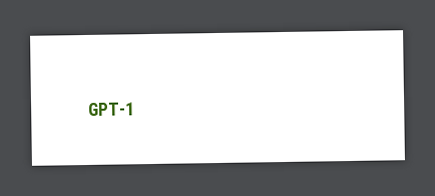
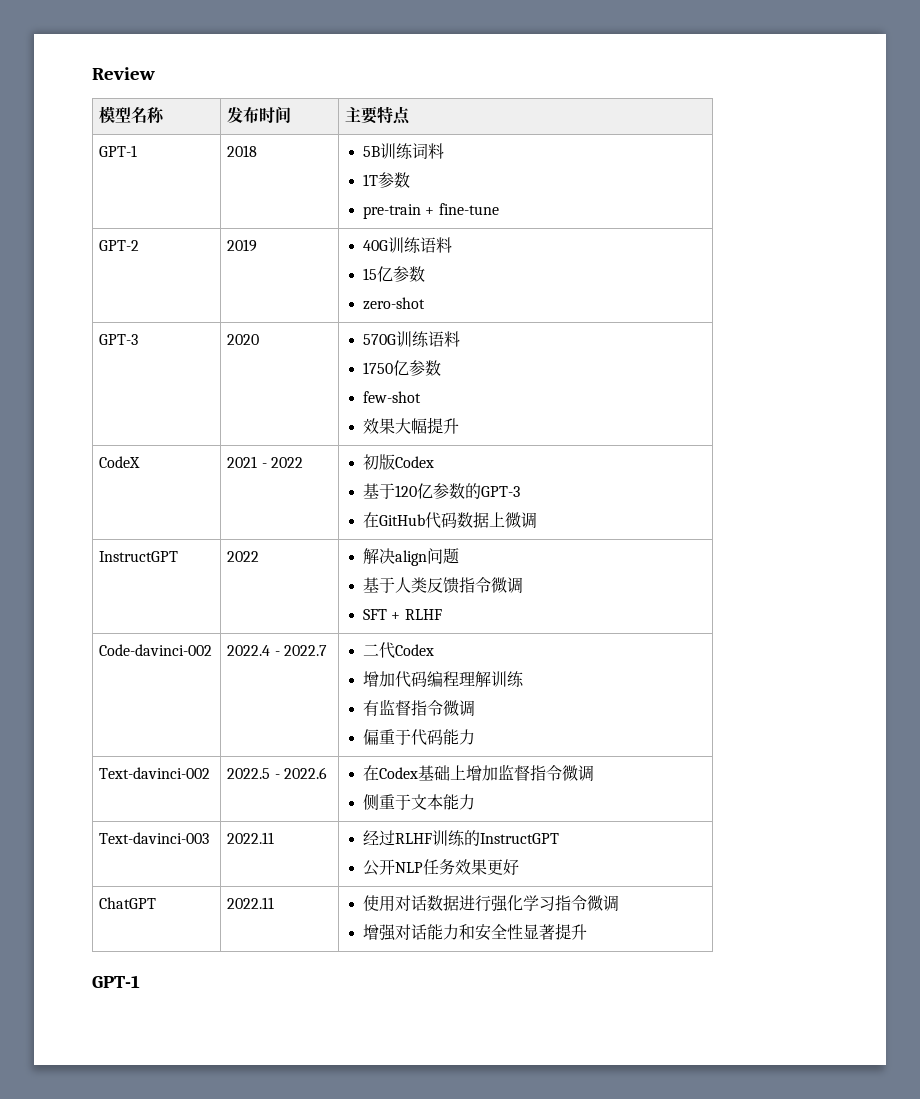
(88, 109) none -> [92,67,155,80] [99,106,166,124] [227,106,292,123] [345,106,411,124] [99,145,138,157] [227,145,258,157] [362,143,444,159] [362,172,410,188] [362,203,499,219] [99,240,140,251] [227,239,258,252] [362,237,452,253] [362,266,425,282] [362,297,425,310] [99,334,139,345] [227,334,260,345] [362,331,460,347] [362,360,441,376] [362,391,421,403] [362,417,459,434] [99,456,141,468] [227,456,304,468] [362,454,434,470] [362,483,520,499] [362,512,537,529] [99,551,179,562] [227,551,260,562] [362,548,459,566] [362,577,523,594] [362,609,442,620] [99,644,213,656] [227,645,328,656] [362,642,434,659] [362,671,524,688] [362,699,475,717] [362,729,475,746] [99,767,211,779] [227,767,328,779] [362,764,594,782] [362,794,475,810] [99,832,210,844] [227,832,275,844] [362,830,559,846] [362,859,519,876] [99,897,157,909] [227,897,275,909] [362,895,619,912] [362,923,587,941] Review // 模型名称 | 发布时间 | 主要特点 // GPT-1 | 2018 | 5B训练词料 // 1T参数 // pre-train + fine-tune // GPT-2 | 2019 | 40G训练语料 // 15亿参数 // zero-shot // GPT-3 | 2020 | 570G训练语料 // 1750亿参数 // few-shot // 效果大幅提升 // CodeX | 2021 - 2022 | 初版Codex // 基于120亿参数的GPT-3 // 在GitHub代码数据上微调 // InstructGPT | 2022 | 解决align问题 // 基于人类反馈指令微调 // SFT + RLHF // Code-davinci-002 | 2022.4 - 2022.7 | 二代Codex // 增加代码编程理解训练 // 有监督指令微调 // 偏重于代码能力 // Text-davinci-002 | 2022.5 - 2022.6 | 在Codex基础上增加监督指令微调 // 侧重于文本能力 // Text-davinci-003 | 2022.11 | 经过RLHF训练的InstructGPT // 公开NLP任务效果更好 // ChatGPT | 2022.11 | 使用对话数据进行强化学习指令微调 // 增强对话能力和安全性显著提升 //

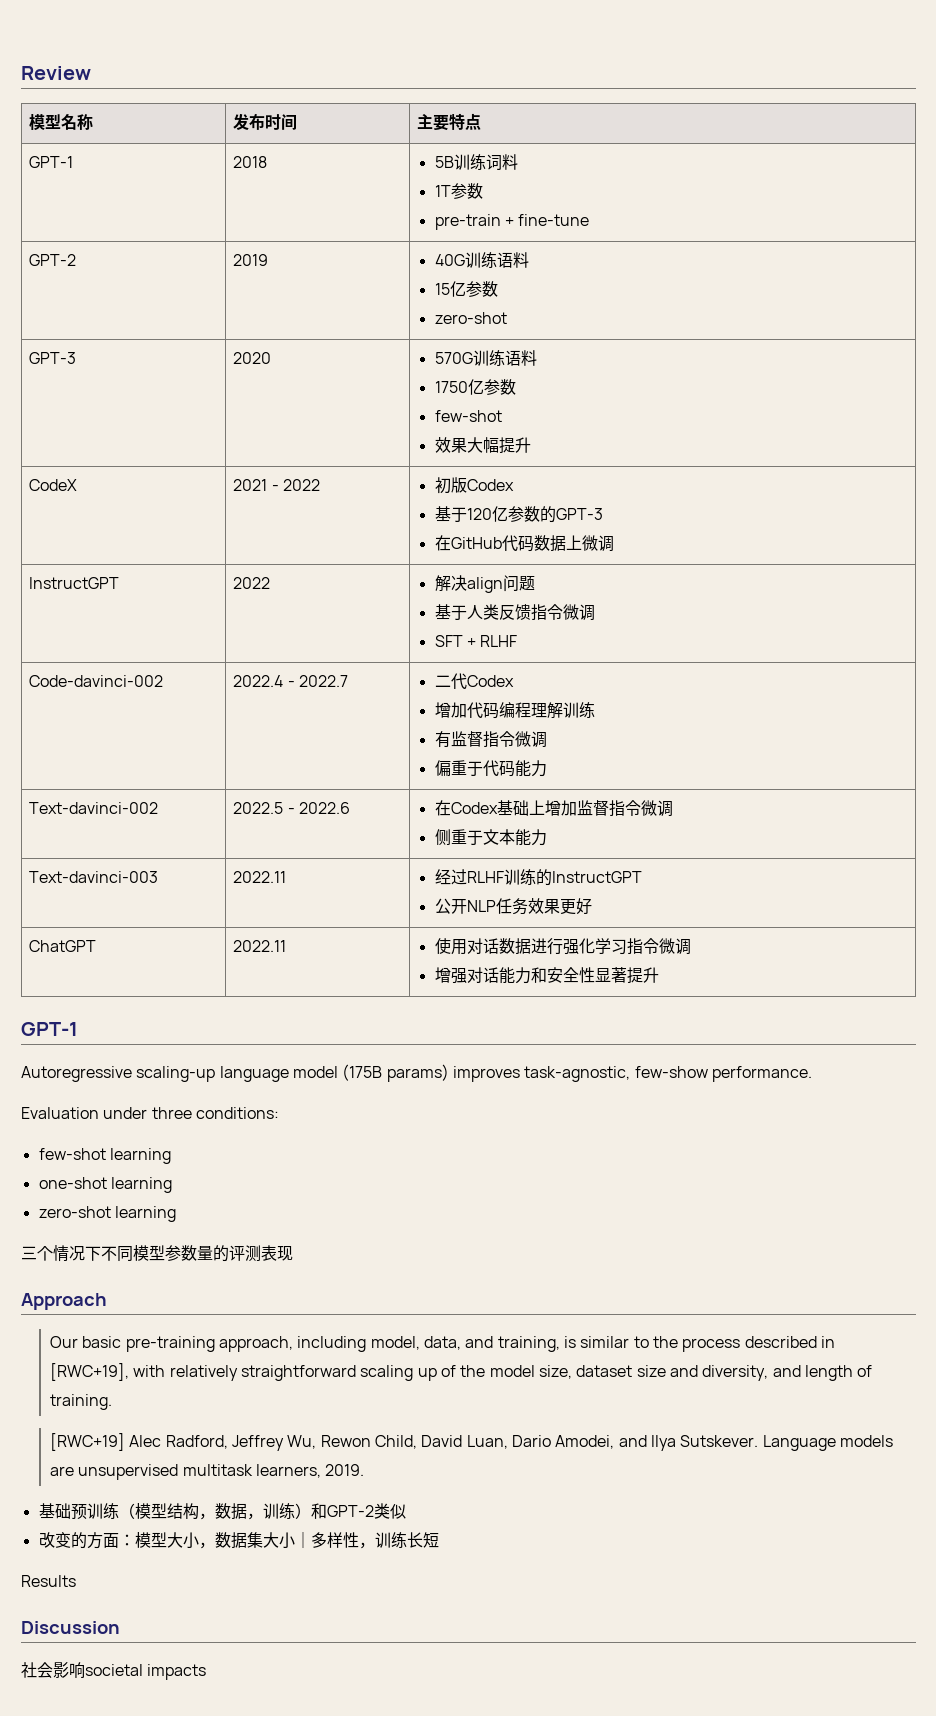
(140, 981) none -> [21,1064,812,1082] [21,1107,279,1119] [38,1148,171,1164] [38,1177,172,1193] [38,1206,176,1222] [21,1245,293,1262] [21,1293,107,1310] [50,1336,835,1352] [50,1363,873,1381] [50,1394,113,1410] [50,1433,893,1451] [50,1464,365,1480] [38,1503,406,1520] [38,1532,439,1549] [21,1575,76,1587] [21,1621,120,1634] [21,1662,207,1680] // Autoregressive scaling-up language model (175B params) improves task-agnostic, few-show performance. // Evaluation under three conditions: // few-shot learning // one-shot learning // zero-shot learning // 三个情况下不同模型参数量的评测表现 // Approach // Our basic pre-training approach, including model, data, and training, is similar to the process described in [RWC+19], with relatively straightforward scaling up of the model size, dataset size and diversity, and length of training. // [RWC+19] Alec Radford, Jeffrey Wu, Rewon Child, David Luan, Dario Amodei, and Ilya Sutskever. Language models are unsupervised multitask learners, 2019. // 基础预训练（模型结构，数据，训练）和GPT-2类似 // 改变的方面：模型大小，数据集大小｜多样性，训练长短 // Results // Discussion // 社会影响societal impacts

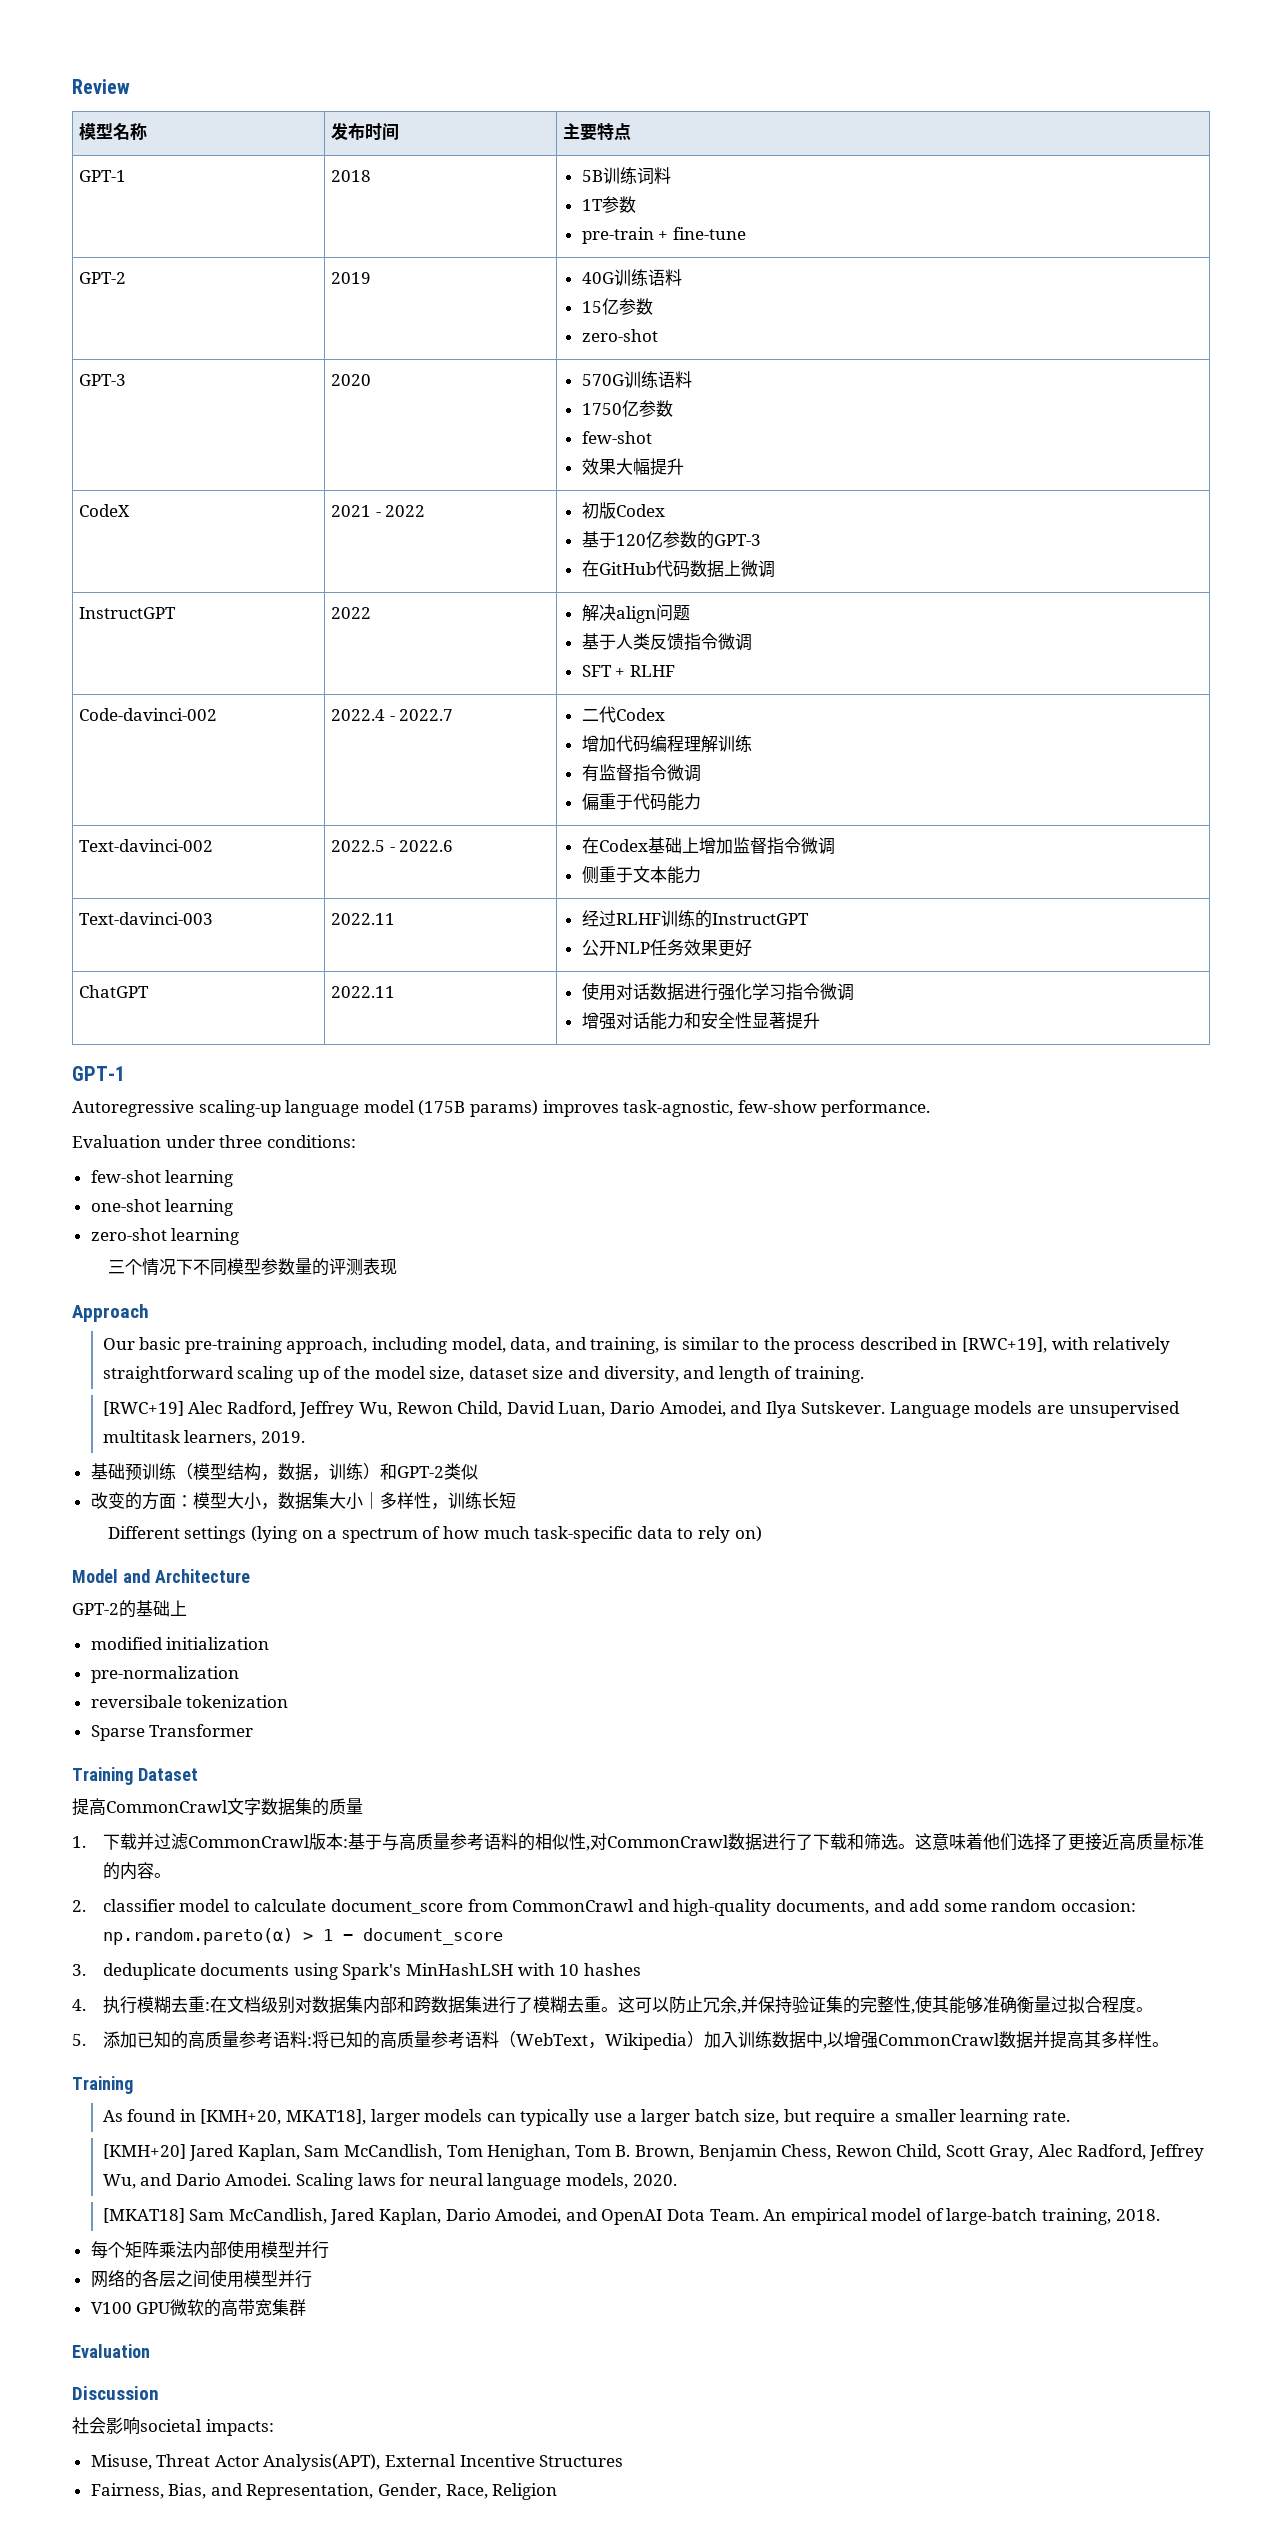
[21,1575,76,1587] [21,1621,120,1634] [21,1662,207,1680] Results // Discussion // 社会影响societal impacts -> [107,1526,762,1543] [72,1569,250,1583] [72,1600,187,1618] [90,1637,270,1650] [90,1666,239,1683] [90,1695,289,1708] [90,1724,254,1741] [72,1767,198,1785] [72,1798,363,1816] [72,1833,1204,1851] [102,1862,171,1880] [72,1899,1136,1916] [102,1928,503,1945] [72,1963,641,1980] [72,1995,1153,2014] [72,2031,1169,2050] [72,2076,133,2094] [102,2109,1070,2126] [102,2144,1205,2161] [102,2173,677,2190] [102,2208,1160,2225] [90,2240,329,2259] [90,2269,312,2288] [90,2299,307,2317] [72,2344,150,2358] [72,2386,159,2400] [72,2417,274,2436] [90,2454,624,2471] [90,2483,558,2500] Different settings (lying on a spectrum of how much task-specific data to rely on) // Model and Architecture // GPT-2的基础上 // modified initialization // pre-normalization // reversibale tokenization // Sparse Transformer // Training Dataset // 提高CommonCrawl文字数据集的质量 // 1.下载并过滤CommonCrawl版本:基于与高质量参考语料的相似性,对CommonCrawl数据进行了下载和筛选。这意味着他们选择了更接近高质量标准的内容。 // 2. classifier model to calculate document_score from CommonCrawl and high-quality documents, and add some random occasion: np.random.pareto(α) > 1 − document_score // 3. deduplicate documents using Spark's MinHashLSH with 10 hashes // 4.执行模糊去重:在文档级别对数据集内部和跨数据集进行了模糊去重。这可以防止冗余,并保持验证集的完整性,使其能够准确衡量过拟合程度。 // 5.添加已知的高质量参考语料:将已知的高质量参考语料（WebText，Wikipedia）加入训练数据中,以增强CommonCrawl数据并提高其多样性。 // Training // As found in [KMH+20, MKAT18], larger models can typically use a larger batch size, but require a smaller learning rate. // [KMH+20] Jared Kaplan, Sam McCandlish, Tom Henighan, Tom B. Brown, Benjamin Chess, Rewon Child, Scott Gray, Alec Radford, Jeffrey Wu, and Dario Amodei. Scaling laws for neural language models, 2020. // [MKAT18] Sam McCandlish, Jared Kaplan, Dario Amodei, and OpenAI Dota Team. An empirical model of large-batch training, 2018. // 每个矩阵乘法内部使用模型并行 // 网络的各层之间使用模型并行 // V100 GPU微软的高带宽集群 // Evaluation // Discussion // 社会影响societal impacts: // Misuse, Threat Actor Analysis(APT), External Incentive Structures // Fairness, Bias, and Representation, Gender, Race, Religion

